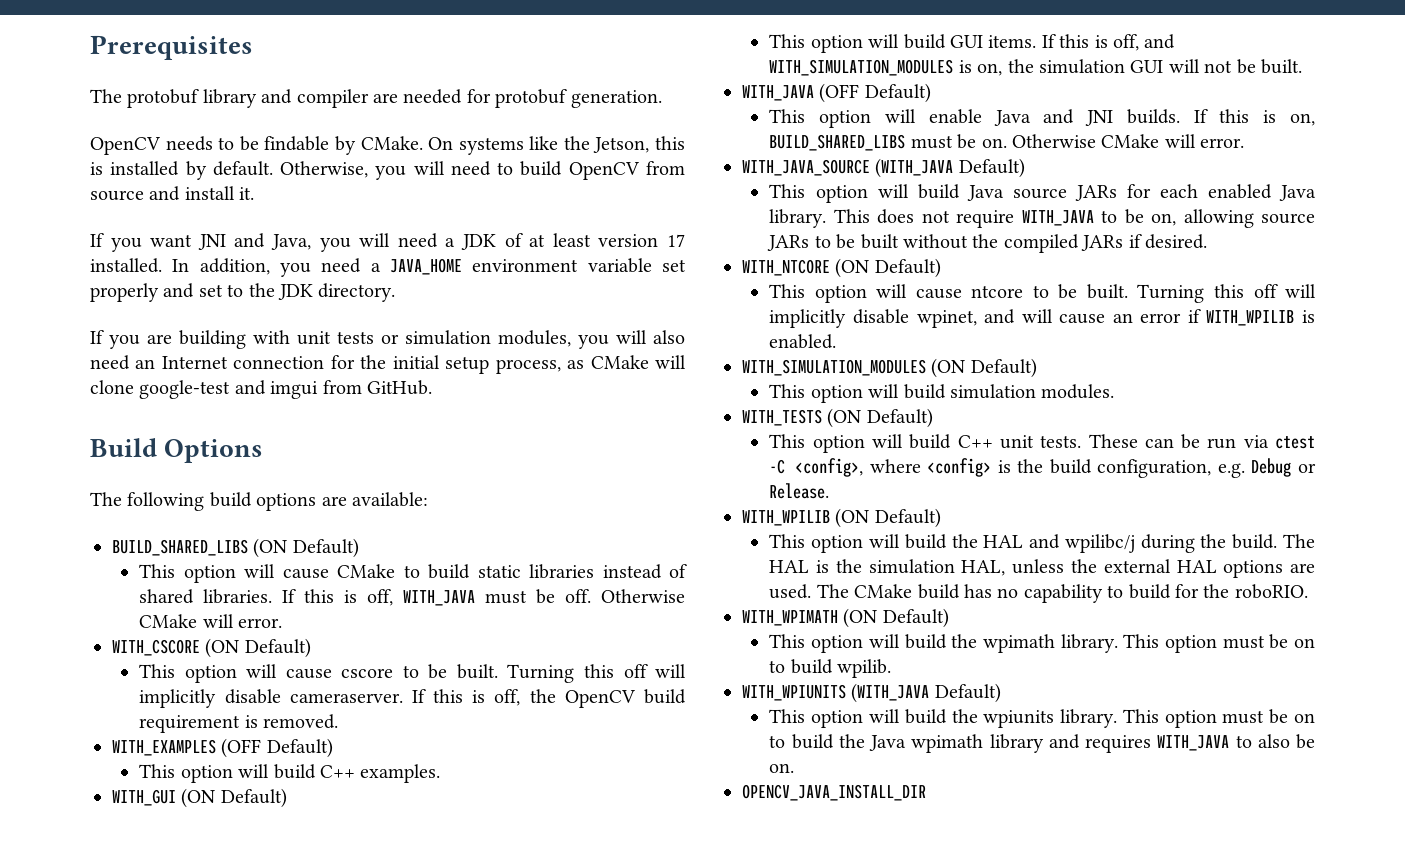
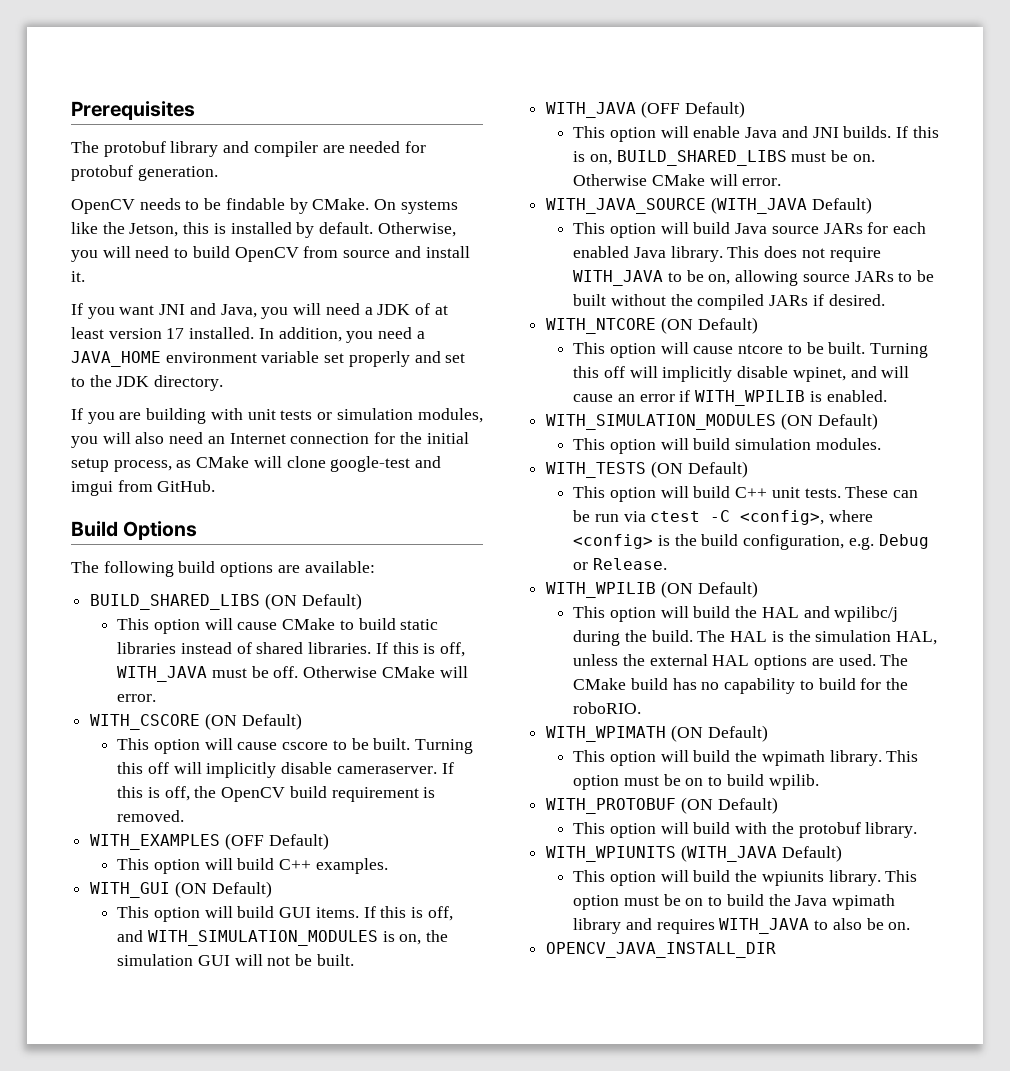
(892, 668) none -> [546,797,778,814] [573,822,918,838] // WITH_PROTOBUF (ON Default) // This option will build with the protobuf library.

